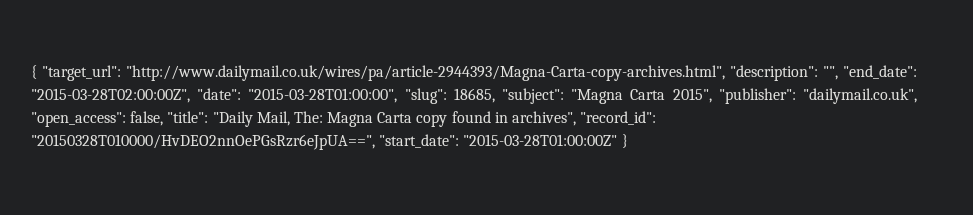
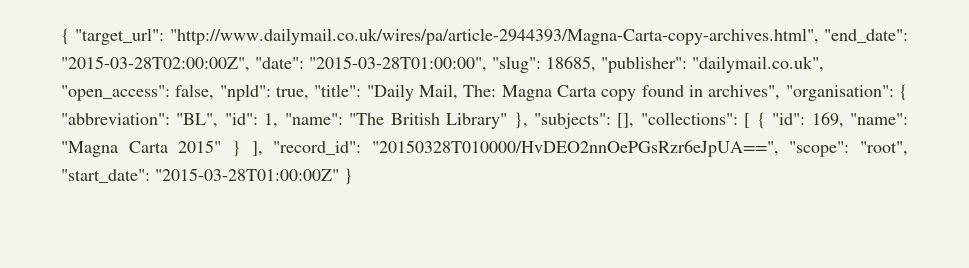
[730,65,838,81] "description": "", -> (819, 36) none
[501,88,712,104] "subject": "Magna Carta 2015", -> (596, 64) none
(164, 118) none -> [219,84,309,101] "npld": true,
[580,111,657,125] [31,134,375,150] "record_id": "20150328T010000/HvDEO2nnOePGsRzr6eJpUA==", -> [785,84,909,101] [61,112,908,129] [61,140,908,157] "organisation": { "abbreviation": "BL", "id": 1, "name": "The British Library" }, "subjects": [], "collections": [ { "id": 169, "name": "Magna Carta 2015" } ], "record_id": "20150328T010000/HvDEO2nnOePGsRzr6eJpUA==", "scope": "root",

